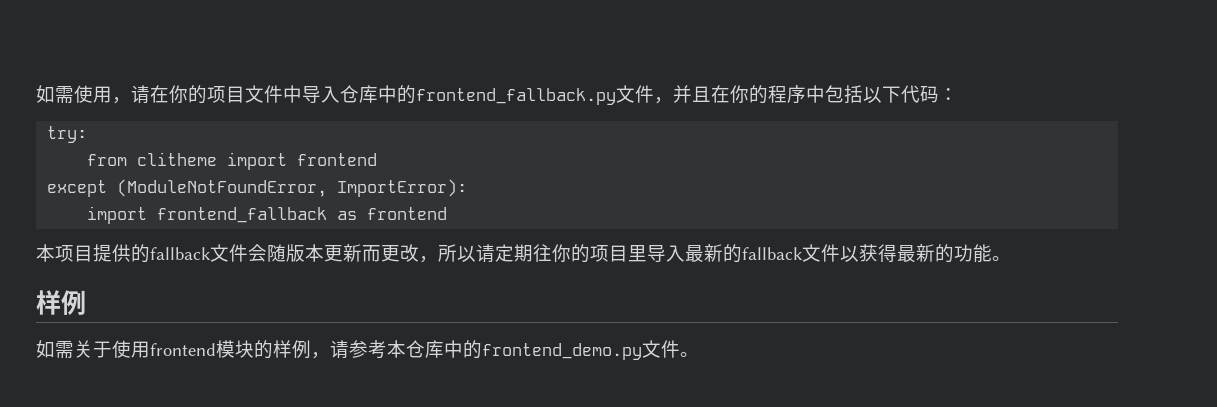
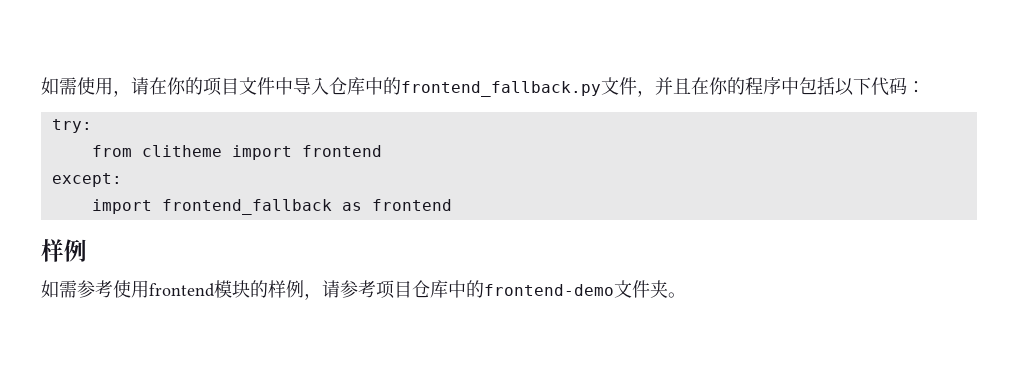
[47,179,468,197] except (ModuleNotFoundError, ImportError): -> [51,173,122,187] except:
[36,244,1011,263] // 本项目提供的fallback文件会随版本更新而更改，所以请定期往你的项目里导入最新的fallback文件以获得最新的功能。 -> (452, 205) none
[74,340,112,358] 关于 -> [77,280,113,298] 参考
[387,340,680,360] 本仓库中的frontend_demo.py文件 -> [376,280,668,299] 项目仓库中的frontend-demo文件夹

